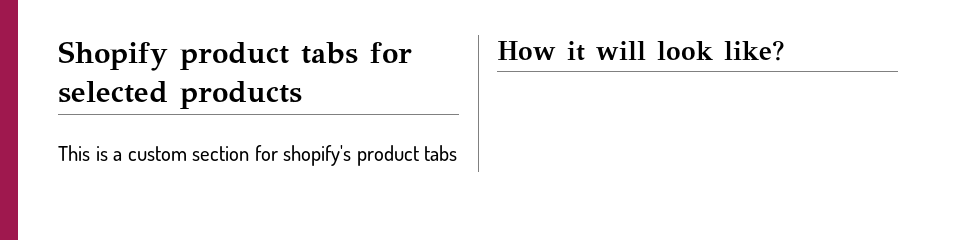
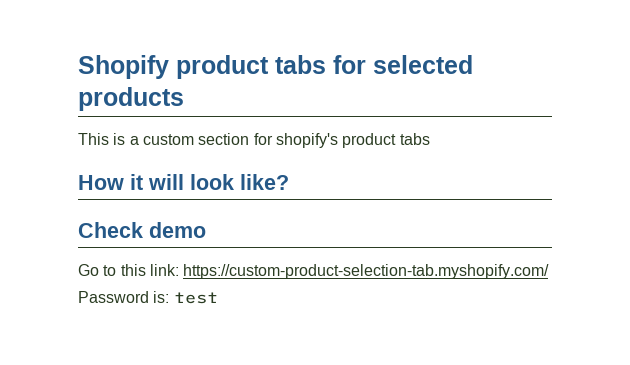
(785, 50) none -> [78,222,206,238] [78,264,550,279] [78,291,218,304] // Check demo // Go to this link: https://custom-product-selection-tab.myshopify.com/ Password is: test

